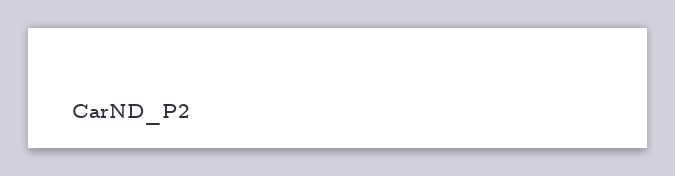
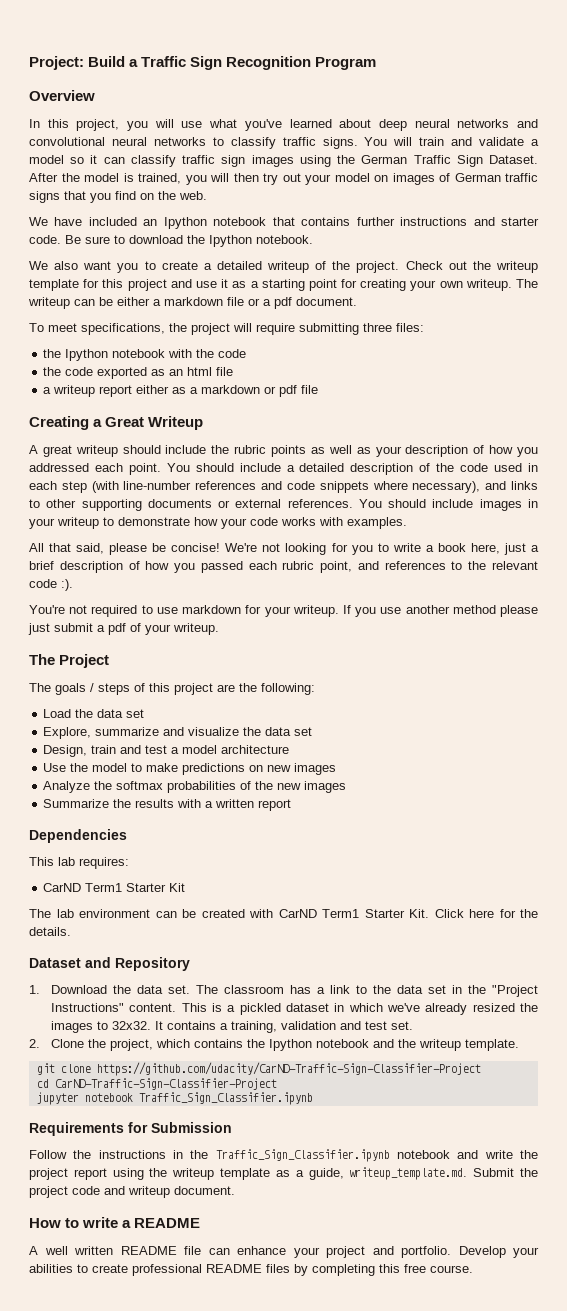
[72,104,190,125] CarND_P2 -> [29,56,377,70] [29,90,95,101] [29,119,538,131] [29,137,540,149] [29,155,538,167] [29,173,538,185] [29,191,207,203] [29,217,539,229] [29,235,313,247] [29,261,538,273] [29,279,538,291] [28,297,357,309] [29,323,424,335] [43,349,247,361] [43,367,234,379] [43,385,319,397] [29,416,204,430] [29,445,539,457] [29,463,538,475] [29,481,538,493] [29,499,538,511] [29,517,407,529] [29,543,539,555] [29,561,538,573] [29,579,73,591] [29,605,538,617] [28,623,219,635] [29,654,110,668] [29,683,315,695] [43,709,145,718] [43,727,313,739] [43,745,290,757] [43,763,337,775] [43,781,347,793] [43,799,292,811] [29,829,127,843] [29,857,129,869] [43,883,186,892] [29,909,538,918] [29,927,71,936] [29,957,190,971] [29,985,538,997] [50,1003,538,1015] [50,1021,413,1033] [29,1039,519,1051] [36,1062,481,1076] [36,1078,277,1090] [36,1092,313,1105] [29,1122,232,1136] [29,1149,538,1162] [29,1167,538,1180] [29,1186,235,1198] [29,1217,201,1228] [29,1246,539,1258] [29,1264,473,1276] Project: Build a Traffic Sign Recognition Program // Overview // In this project, you will use what you've learned about deep neural networks and convolutional neural networks to classify traffic signs. You will train and validate a model so it can classify traffic sign images using the German Traffic Sign Dataset. After the model is trained, you will then try out your model on images of German traffic signs that you find on the web. // We have included an Ipython notebook that contains further instructions and starter code. Be sure to download the Ipython notebook. // We also want you to create a detailed writeup of the project. Check out the writeup template for this project and use it as a starting point for creating your own writeup. The writeup can be either a markdown file or a pdf document. // To meet specifications, the project will require submitting three files: // the Ipython notebook with the code // the code exported as an html file // a writeup report either as a markdown or pdf file // Creating a Great Writeup // A great writeup should include the rubric points as well as your description of how you addressed each point. You should include a detailed description of the code used in each step (with line-number references and code snippets where necessary), and links to other supporting documents or external references. You should include images in your writeup to demonstrate how your code works with examples. // All that said, please be concise! We're not looking for you to write a book here, just a brief description of how you passed each rubric point, and references to the relevant code :). // You're not required to use markdown for your writeup. If you use another method please just submit a pdf of your writeup. // The Project // The goals / steps of this project are the following: // Load the data set // Explore, summarize and visualize the data set // Design, train and test a model architecture // Use the model to make predictions on new images // Analyze the softmax probabilities of the new images // Summarize the results with a written report // Dependencies // This lab requires: // CarND Term1 Starter Kit // The lab environment can be created with CarND Term1 Starter Kit. Click here for the details. // Dataset and Repository // 1. Download the data set. The classroom has a link to the data set in the "Project Instructions" content. This is a pickled dataset in which we've already resized the images to 32x32. It contains a training, validation and test set. // 2. Clone the project, which contains the Ipython notebook and the writeup template. // git clone https://github.com/udacity/CarND-Traffic-Sign-Classifier-Project // cd CarND-Traffic-Sign-Classifier-Project // jupyter notebook Traffic_Sign_Classifier.ipynb // Requirements for Submission // Follow the instructions in the Traffic_Sign_Classifier.ipynb notebook and write the project report using the writeup template as a guide, writeup_template.md. Submit the project code and writeup document. // How to write a README // A well written README file can enhance your project and portfolio. Develop your abilities to create professional README files by completing this free course.

